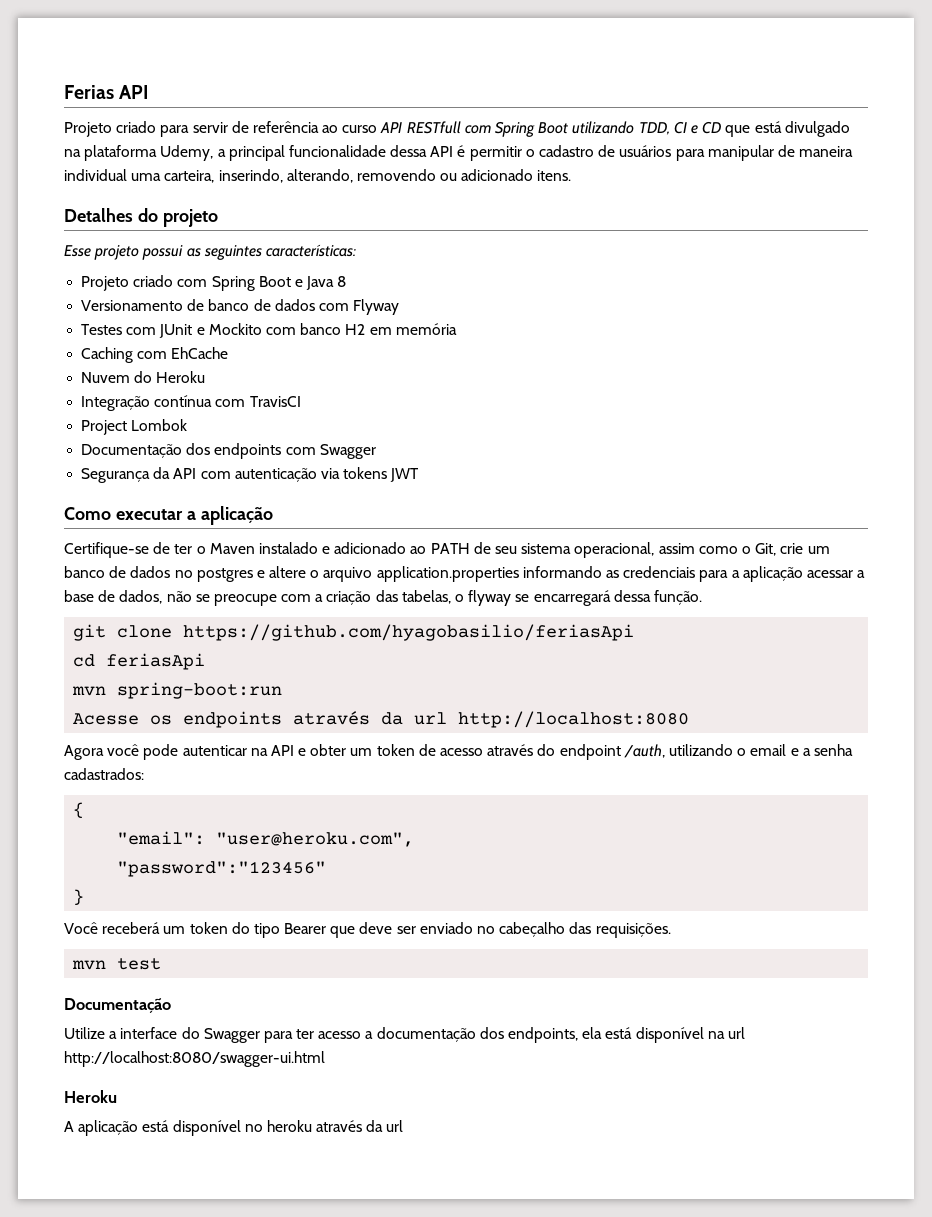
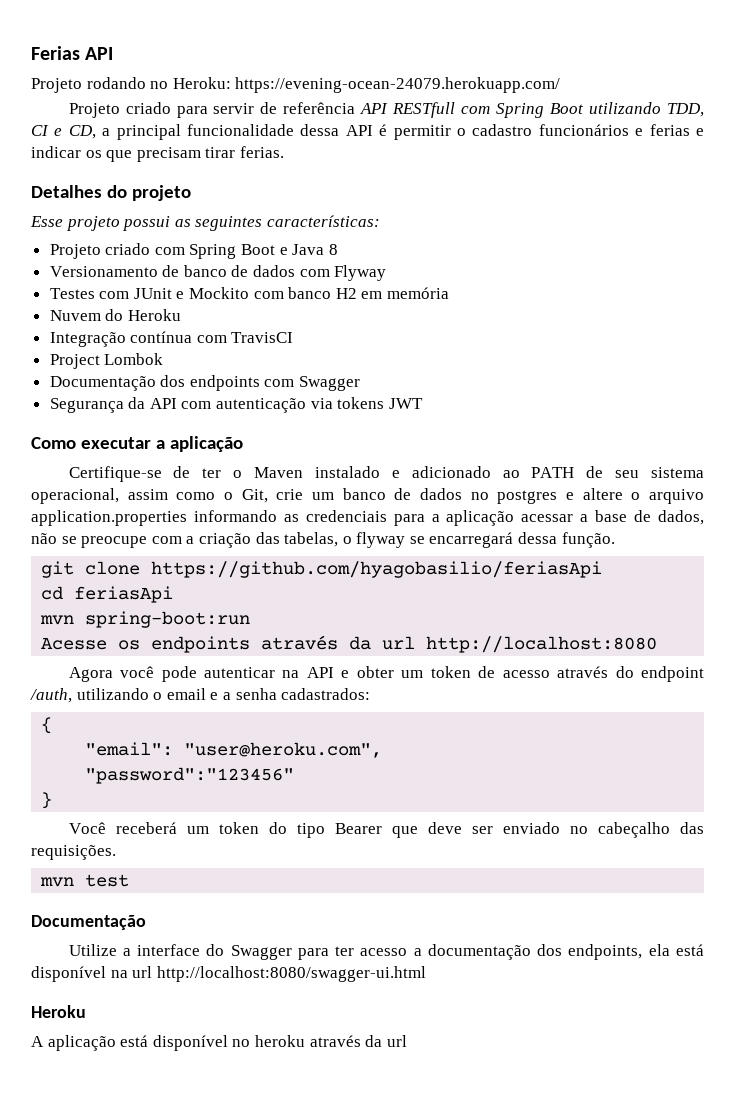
(150, 92) none -> [31,77,561,93] // Projeto rodando no Heroku: https://evening-ocean-24079.herokuapp.com/
[322,125,378,133] ao curso -> (356, 108) none
[702,121,850,137] [64,145,214,161] CD que está divulgado na plataforma Udemy, -> [68,125,96,139] CD,
[598,145,854,161] [64,169,572,183] de usuários para manipular de maneira individual uma carteira, inserindo, alterando, removendo ou adicionado itens. -> [538,124,704,136] [31,146,284,162] funcionários e ferias e indicar os que precisam tirar ferias.
[81,347,229,363] // Caching com EhCache -> (450, 293) none

